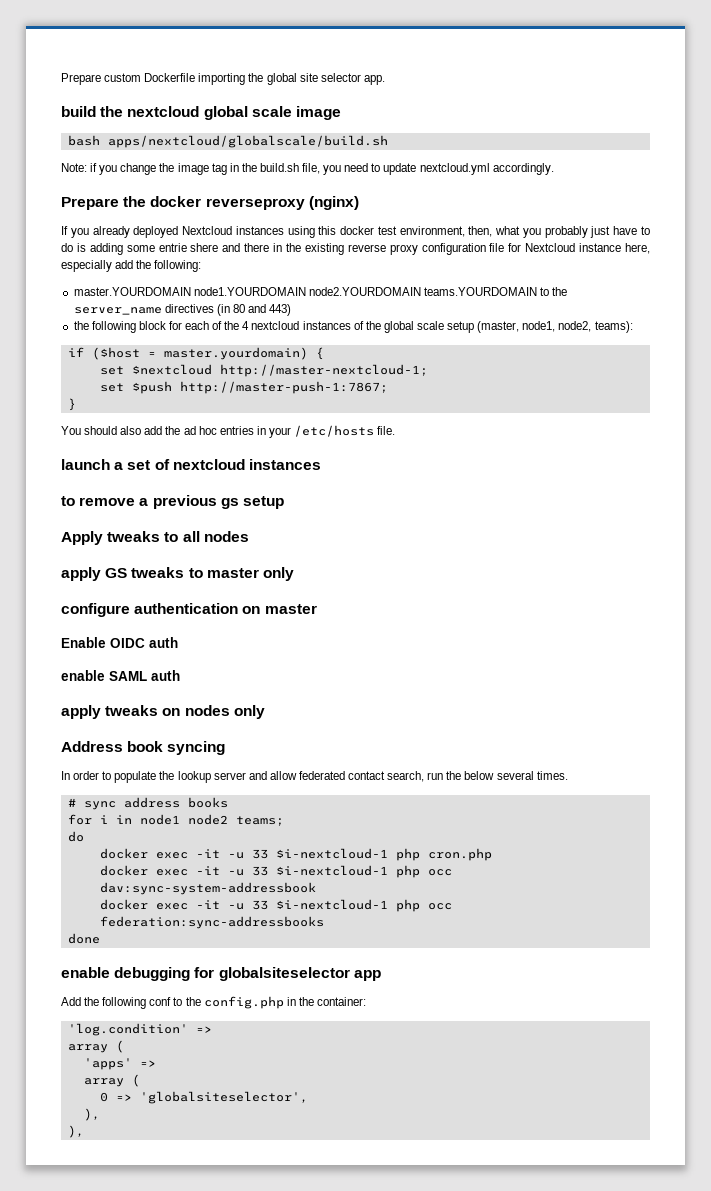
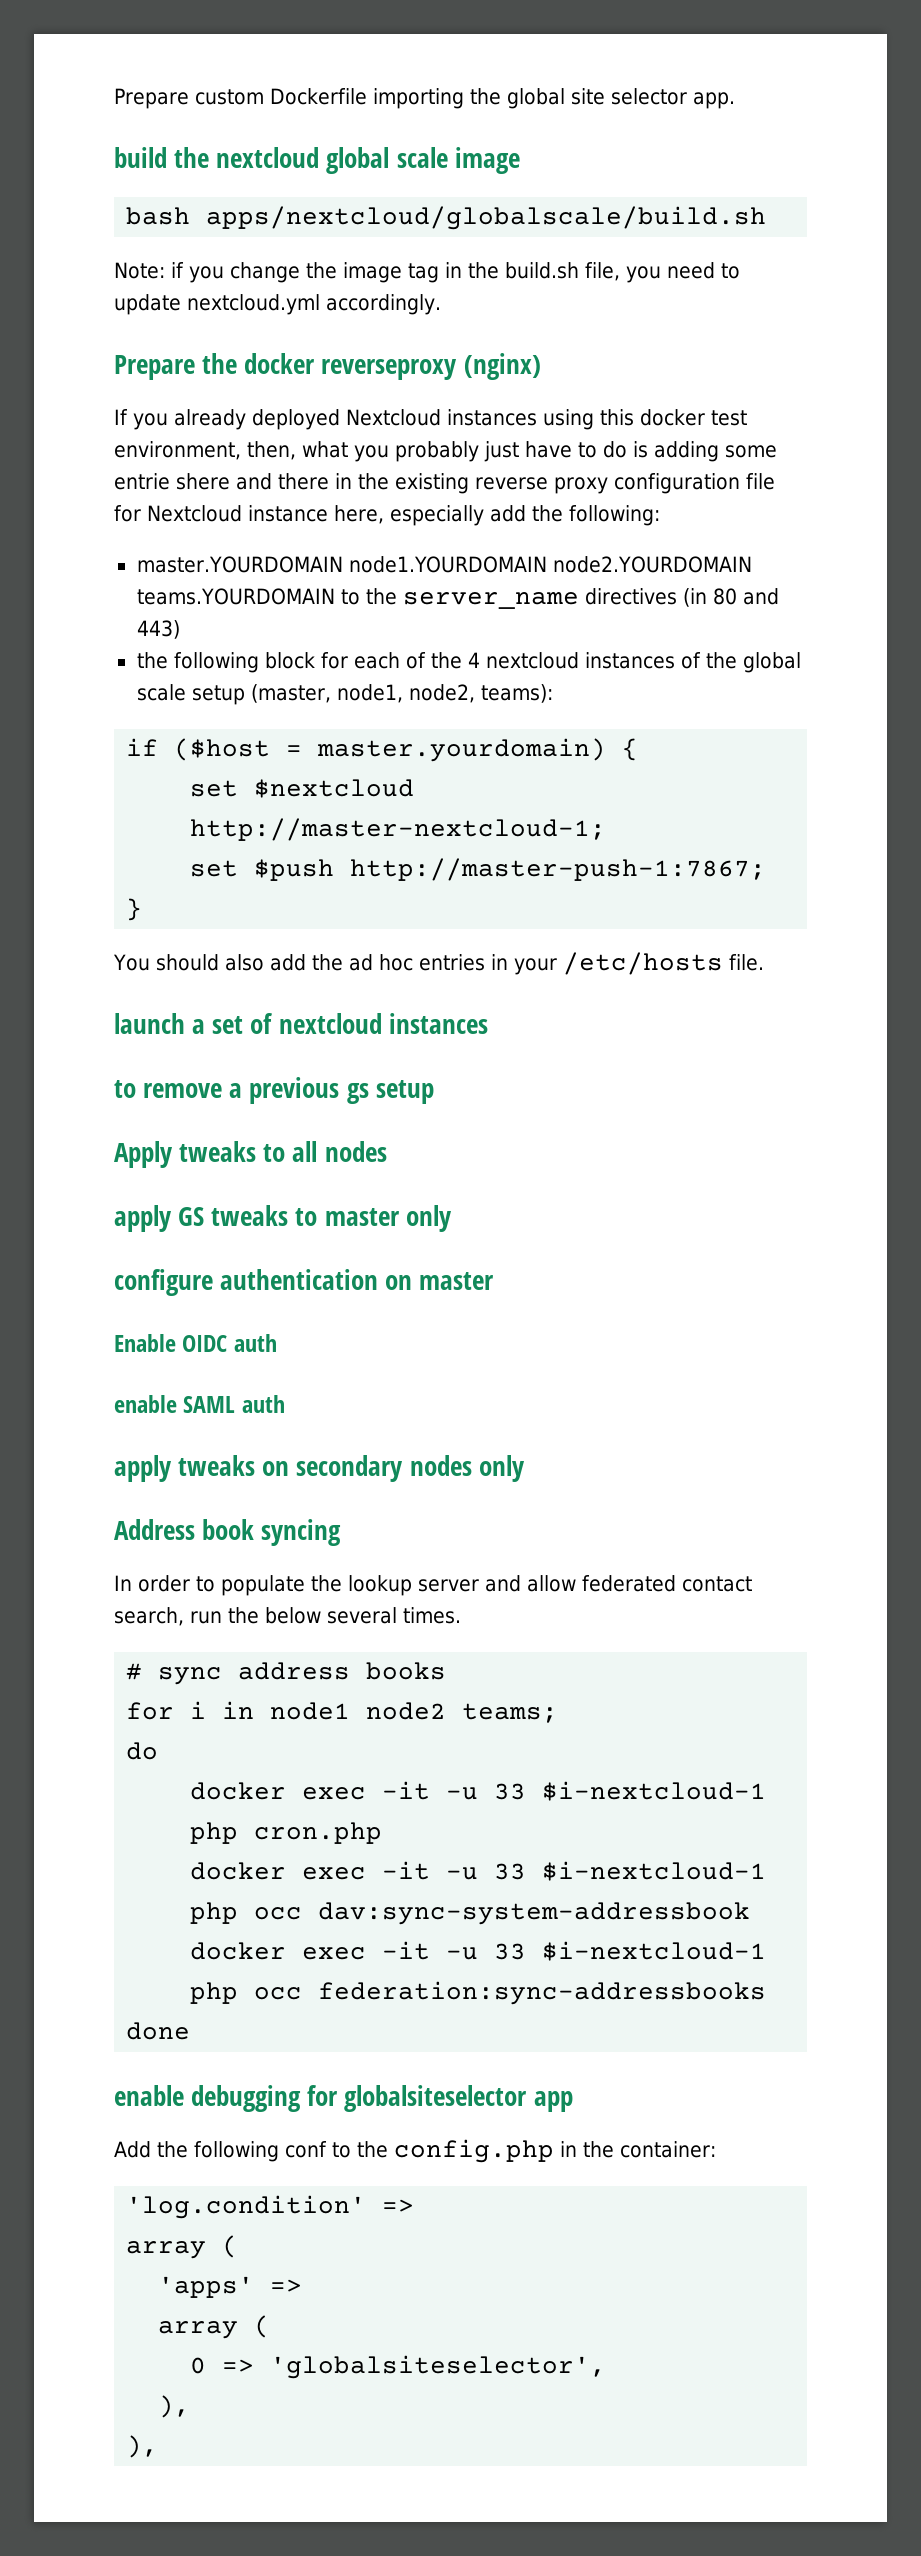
(181, 712) none -> [296,1455,404,1482] secondary

